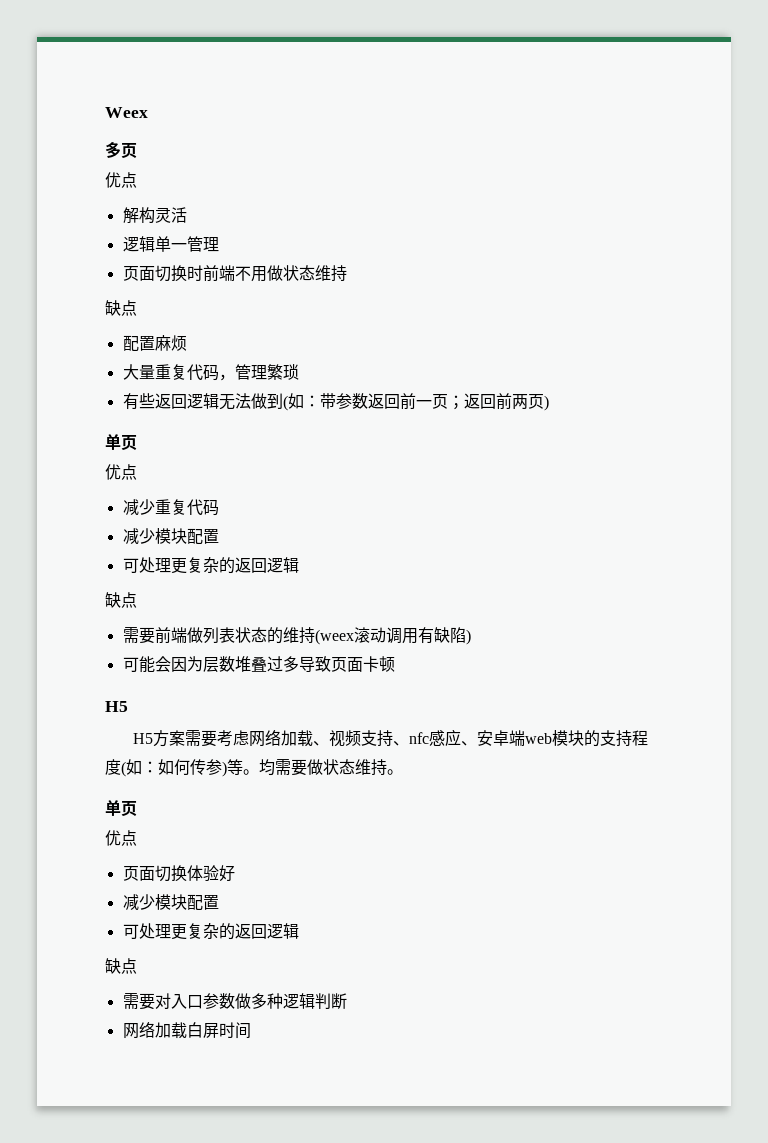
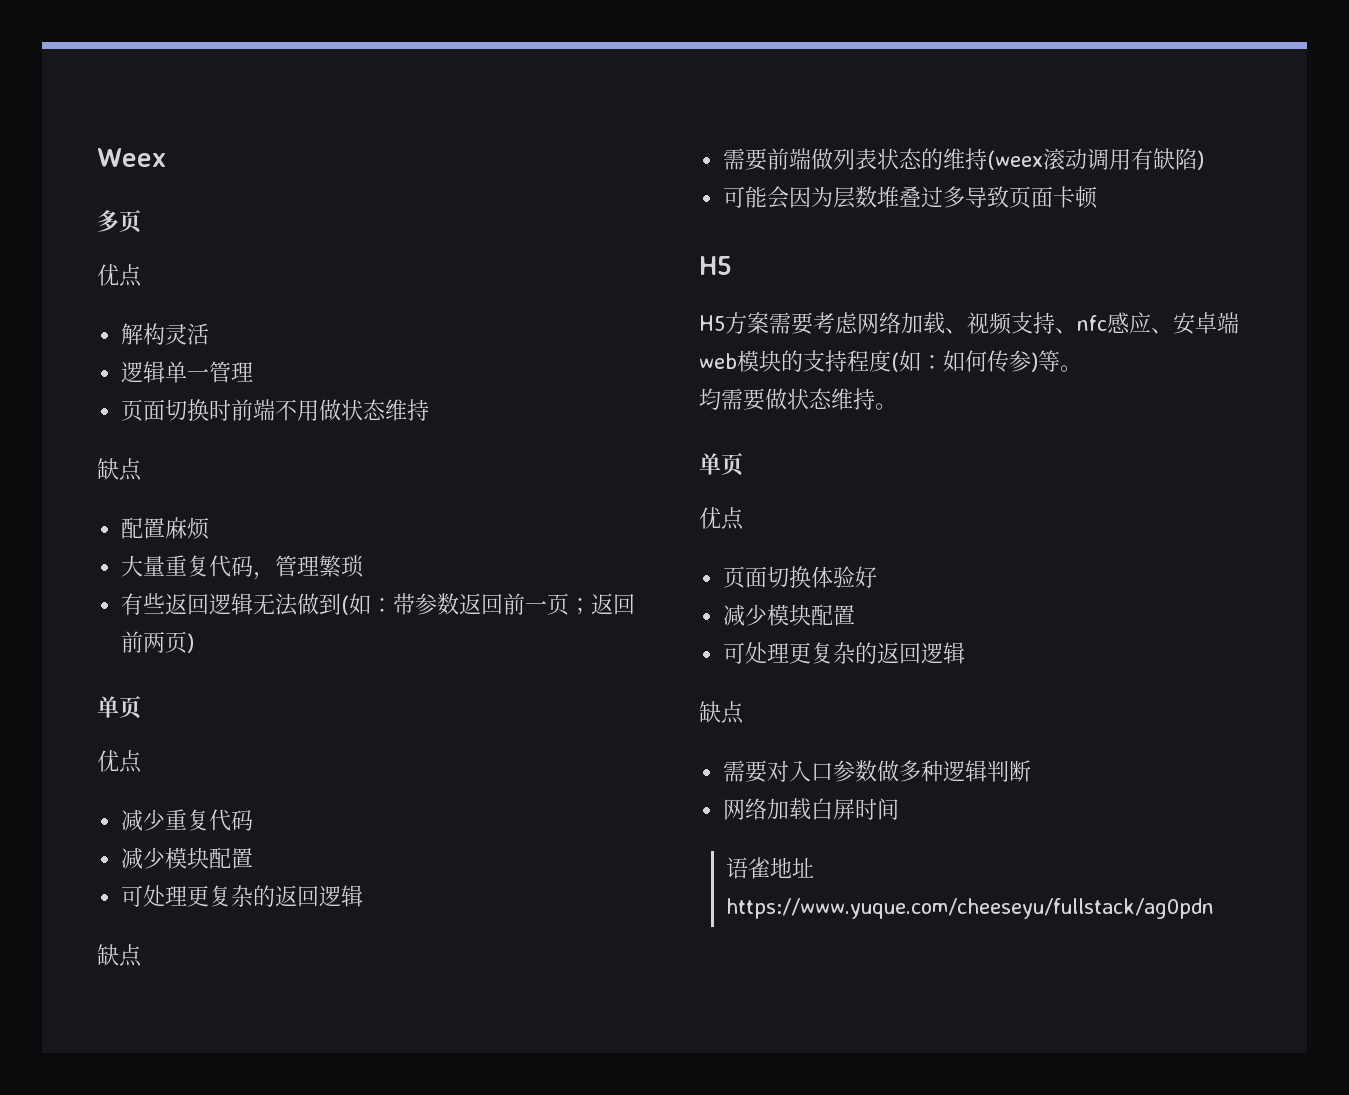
(259, 772) none -> (1082, 368) //
(251, 1030) none -> [726,857,815,879] [726,898,1215,919] // 语雀地址https://www.yuque.com/cheeseyu/fullstack/ag0pdn

